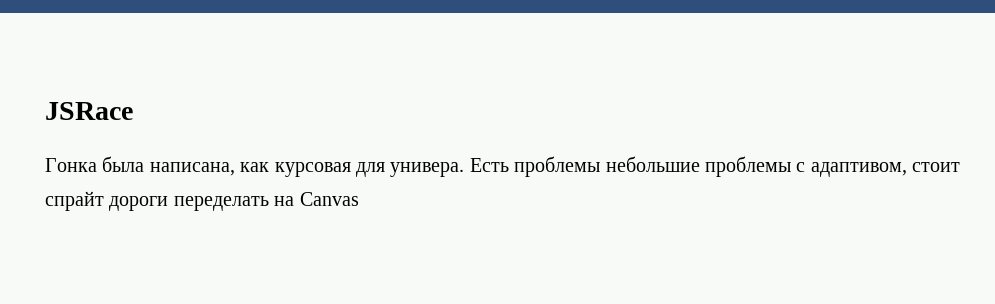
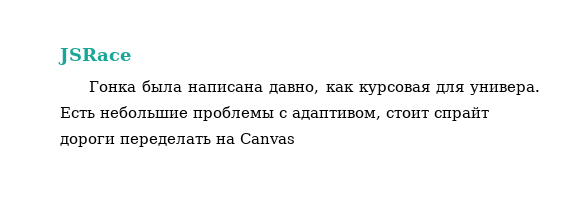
[149,162,235,176] написана, -> [188,84,320,94] написана давно,
[514,156,601,177] проблемы -> (95, 112) none

